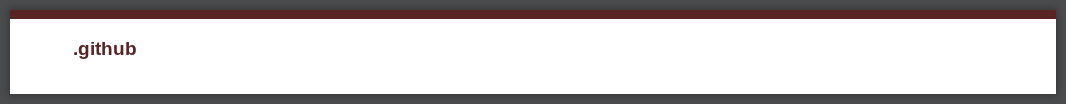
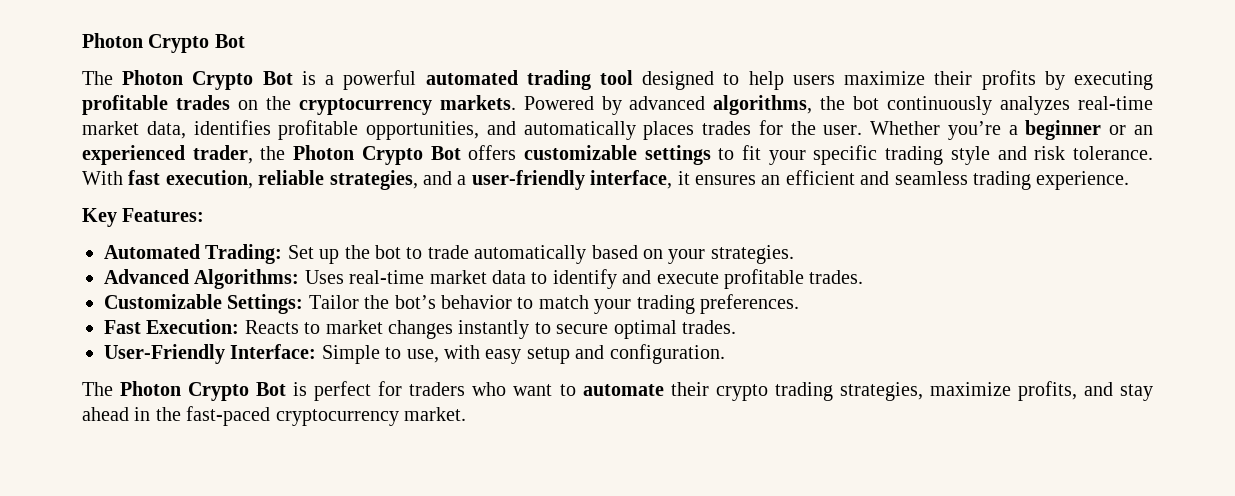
[73,42,137,59] .github -> [82,33,245,53] [82,70,1153,90] [82,95,1153,115] [82,120,1153,140] [82,145,1154,165] [82,170,1130,190] [82,208,205,227] [104,244,794,264] [104,269,864,289] [104,294,799,314] [104,319,736,339] [104,344,725,364] [82,381,1154,401] [82,406,466,426] Photon Crypto Bot // The Photon Crypto Bot is a powerful automated trading tool designed to help users maximize their profits by executing profitable trades on the cryptocurrency markets. Powered by advanced algorithms, the bot continuously analyzes real-time market data, identifies profitable opportunities, and automatically places trades for the user. Whether you’re a beginner or an experienced trader, the Photon Crypto Bot offers customizable settings to fit your specific trading style and risk tolerance. With fast execution, reliable strategies, and a user-friendly interface, it ensures an efficient and seamless trading experience. // Key Features: // Automated Trading: Set up the bot to trade automatically based on your strategies. // Advanced Algorithms: Uses real-time market data to identify and execute profitable trades. // Customizable Settings: Tailor the bot’s behavior to match your trading preferences. // Fast Execution: Reacts to market changes instantly to secure optimal trades. // User-Friendly Interface: Simple to use, with easy setup and configuration. // The Photon Crypto Bot is perfect for traders who want to automate their crypto trading strategies, maximize profits, and stay ahead in the fast-paced cryptocurrency market.

